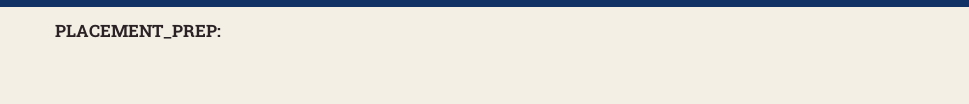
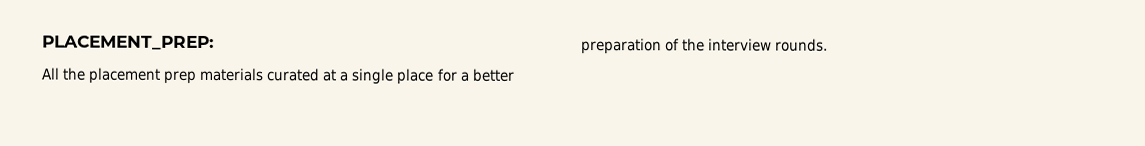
(221, 31) none -> [41,67,515,85] [581,38,829,55] // All the placement prep materials curated at a single place for a better preparation of the interview rounds.

